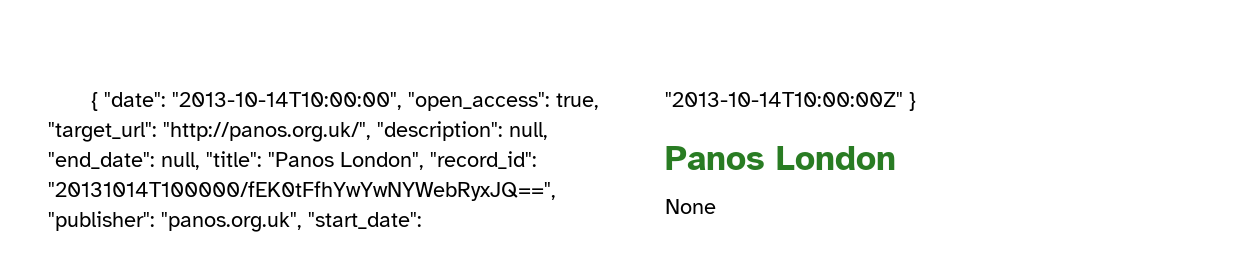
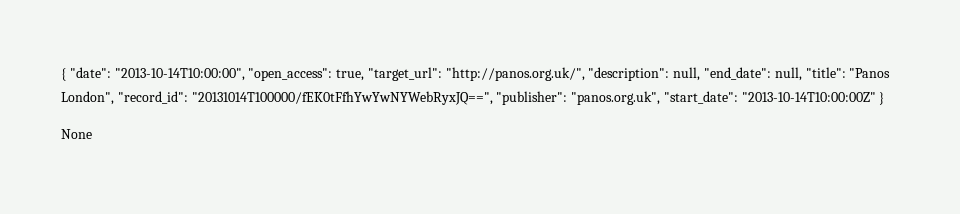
[665,146,896,170] // Panos London -> (885, 98) none

